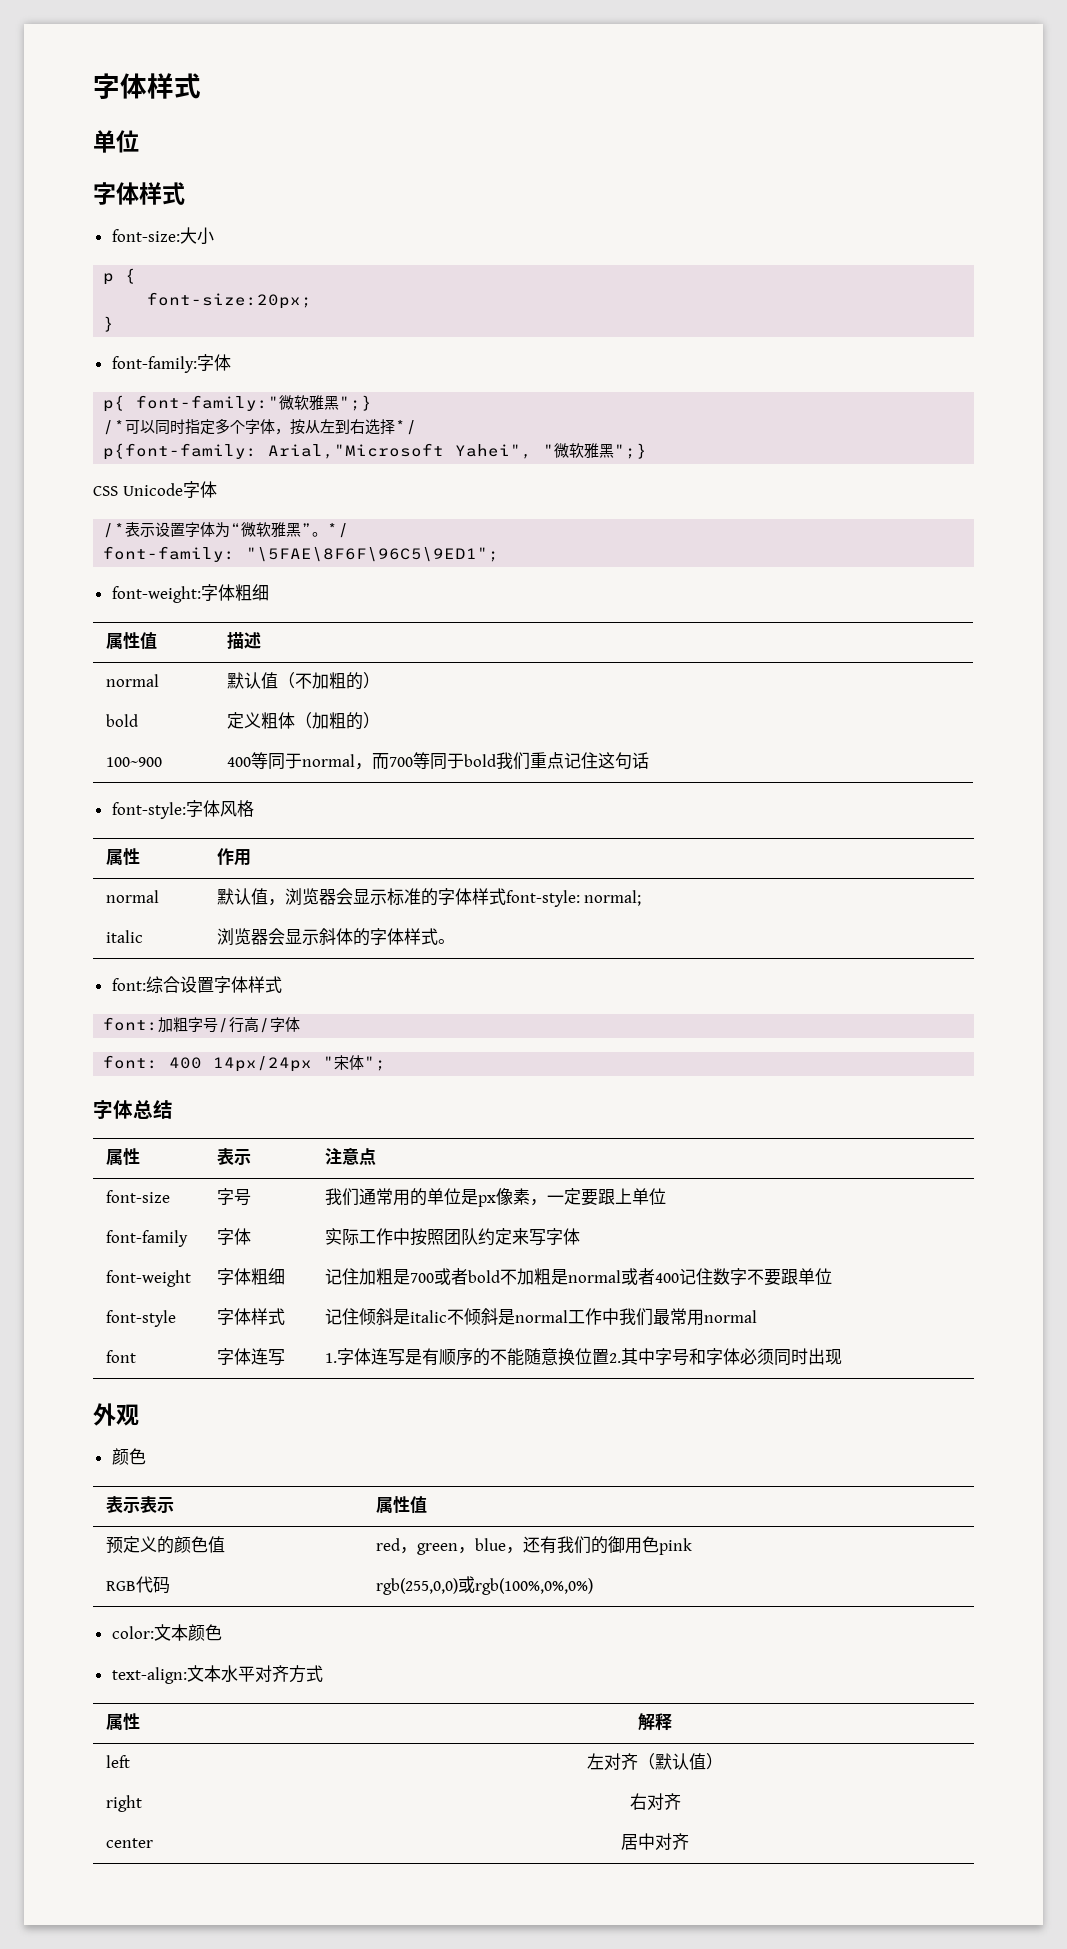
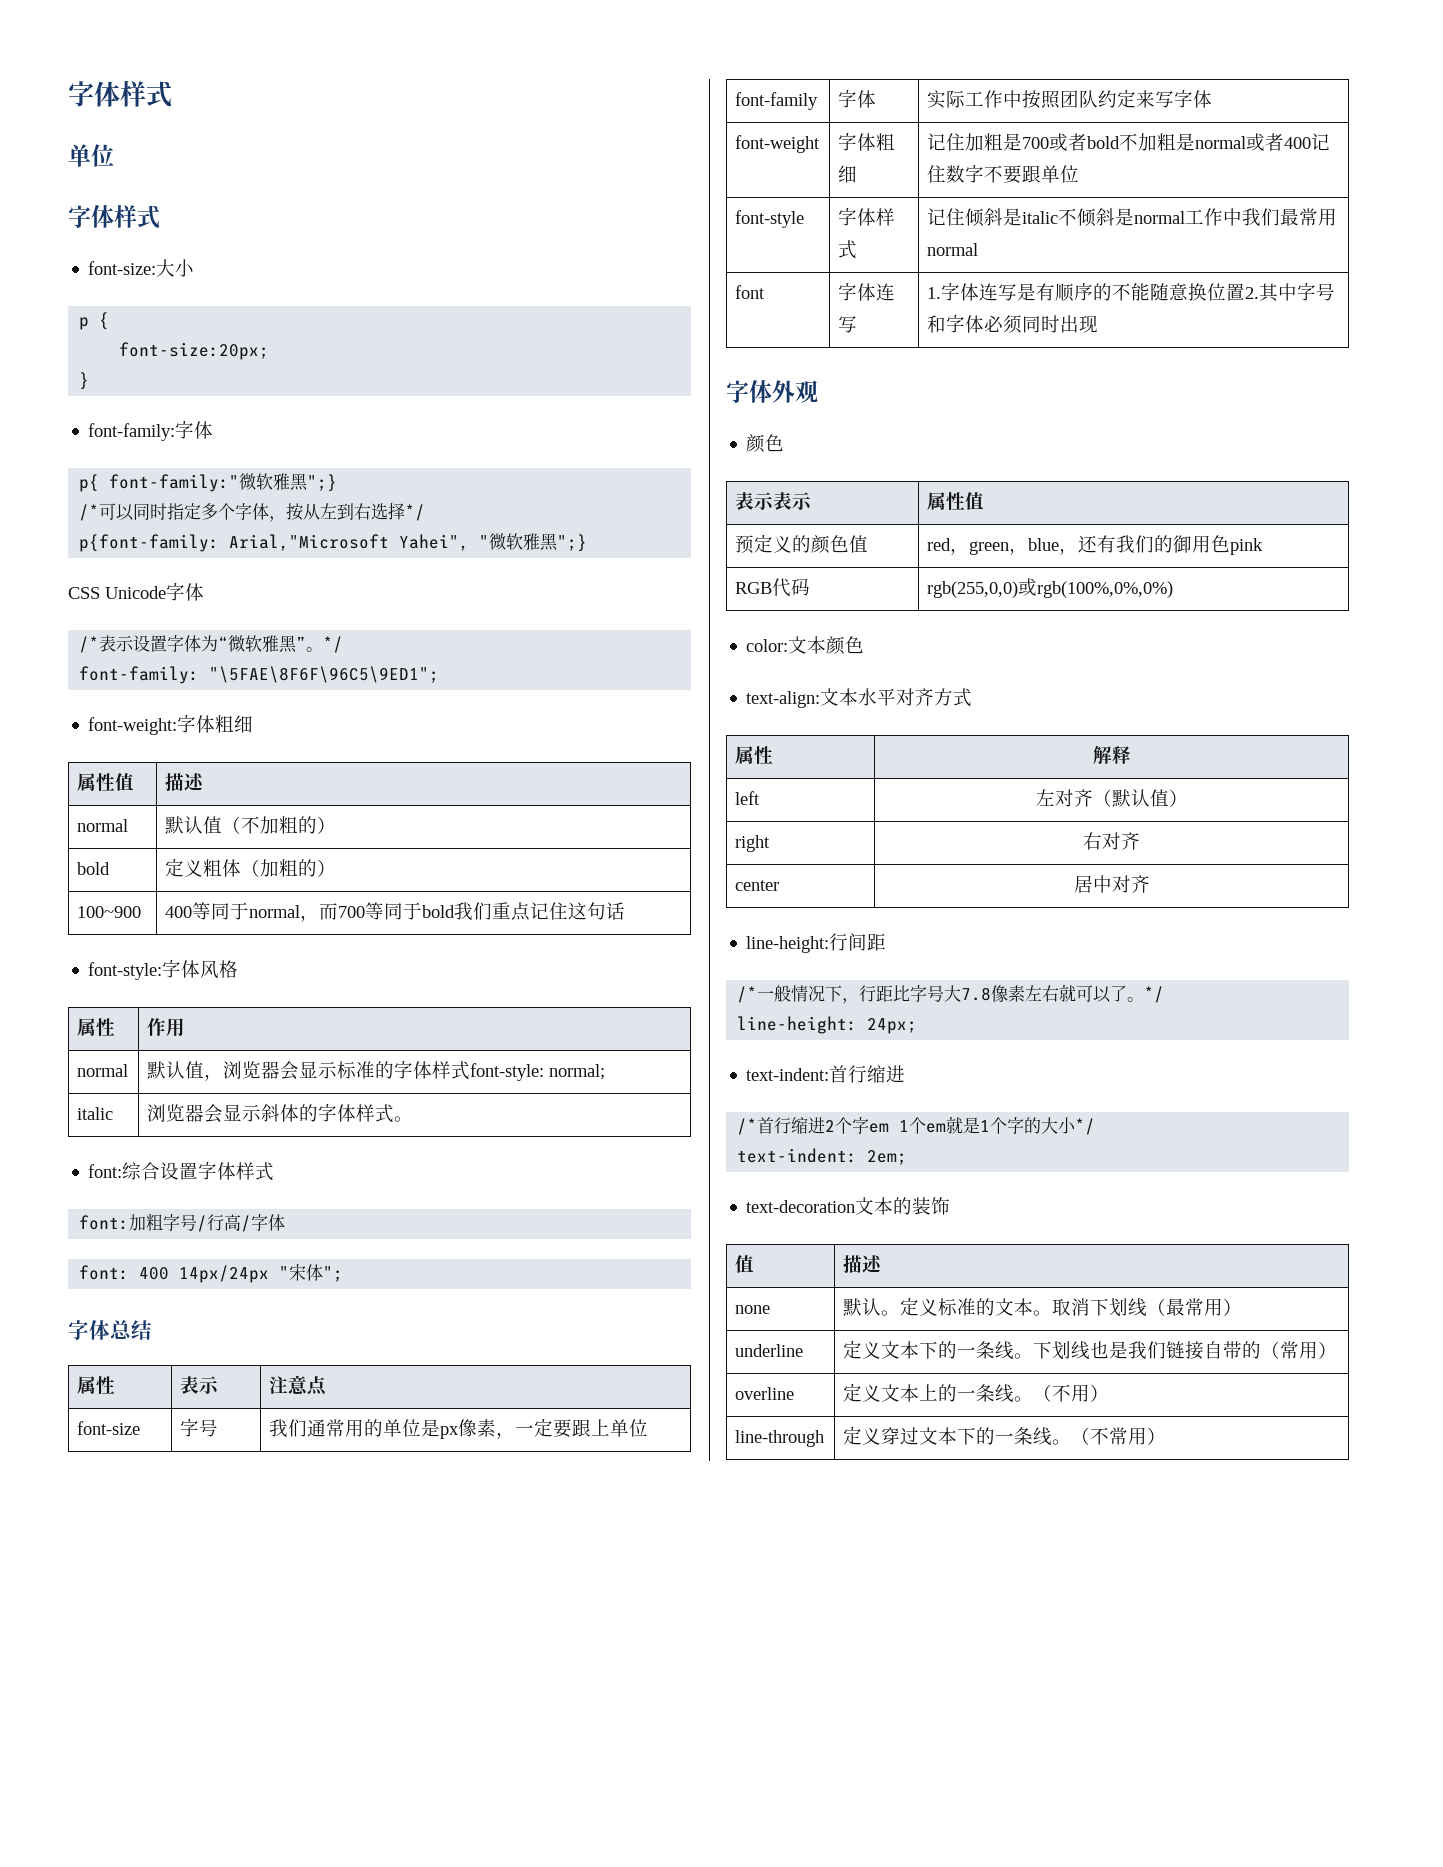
(842, 1357) none -> [726,380,772,403] 字体
(689, 1841) none -> [746,933,887,953] [737,984,1165,1004] [737,1016,918,1034] [746,1065,906,1083] [737,1116,1096,1135] [737,1148,908,1165] [746,1197,951,1215] [735,1255,755,1273] [843,1255,883,1273] [735,1305,771,1314] [843,1297,1243,1317] [735,1344,804,1357] [843,1340,1338,1360] [735,1387,795,1400] [843,1383,1110,1403] [735,1430,825,1447] [843,1426,1167,1446] // line-height:行间距 // /*一般情况下，行距比字号大7.8像素左右就可以了。*/ // line-height: 24px; // text-indent:首行缩进 // /*首行缩进2个字em 1个em就是1个字的大小*/ // text-indent: 2em; // text-decoration文本的装饰 // 值 | 描述 // none | 默认。定义标准的文本。取消下划线（最常用） // underline | 定义文本下的一条线。下划线也是我们链接自带的（常用） // overline | 定义文本上的一条线。（不用） // line-through | 定义穿过文本下的一条线。（不常用）

